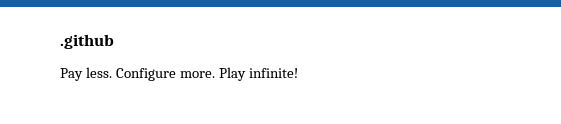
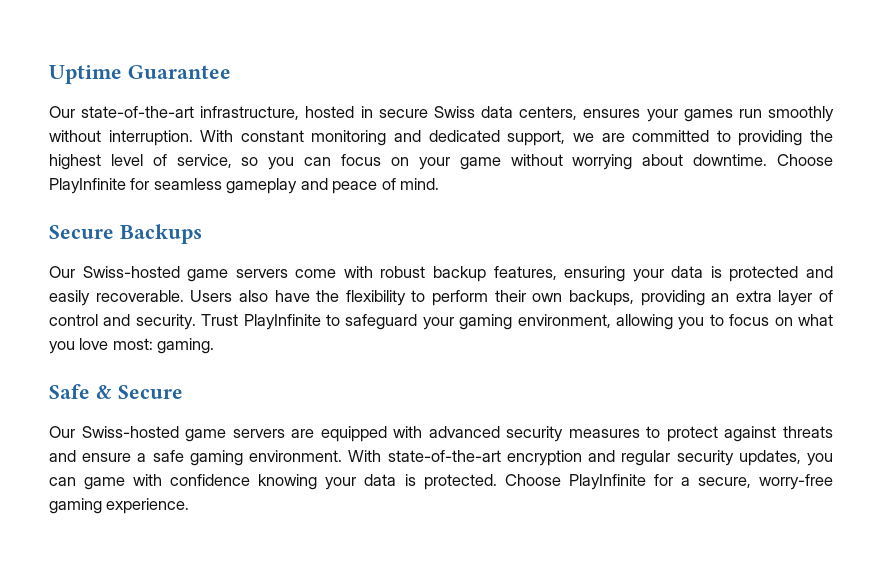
[60,34,114,49] [60,67,298,81] .github // Pay less. Configure more. Play infinite! -> [49,65,231,84] [49,106,834,122] [49,130,834,146] [49,154,834,170] [49,178,440,194] [49,224,202,244] [49,266,833,282] [49,290,833,306] [49,314,833,330] [49,338,215,354] [49,384,183,399] [49,426,834,442] [49,450,834,466] [49,474,833,490] [49,498,190,514] Uptime Guarantee // Our state-of-the-art infrastructure, hosted in secure Swiss data centers, ensures your games run smoothly without interruption. With constant monitoring and dedicated support, we are committed to providing the highest level of service, so you can focus on your game without worrying about downtime. Choose PlayInfinite for seamless gameplay and peace of mind. // Secure Backups // Our Swiss-hosted game servers come with robust backup features, ensuring your data is protected and easily recoverable. Users also have the flexibility to perform their own backups, providing an extra layer of control and security. Trust PlayInfinite to safeguard your gaming environment, allowing you to focus on what you love most: gaming. // Safe & Secure // Our Swiss-hosted game servers are equipped with advanced security measures to protect against threats and ensure a safe gaming environment. With state-of-the-art encryption and regular security updates, you can game with confidence knowing your data is protected. Choose PlayInfinite for a secure, worry-free gaming experience.

